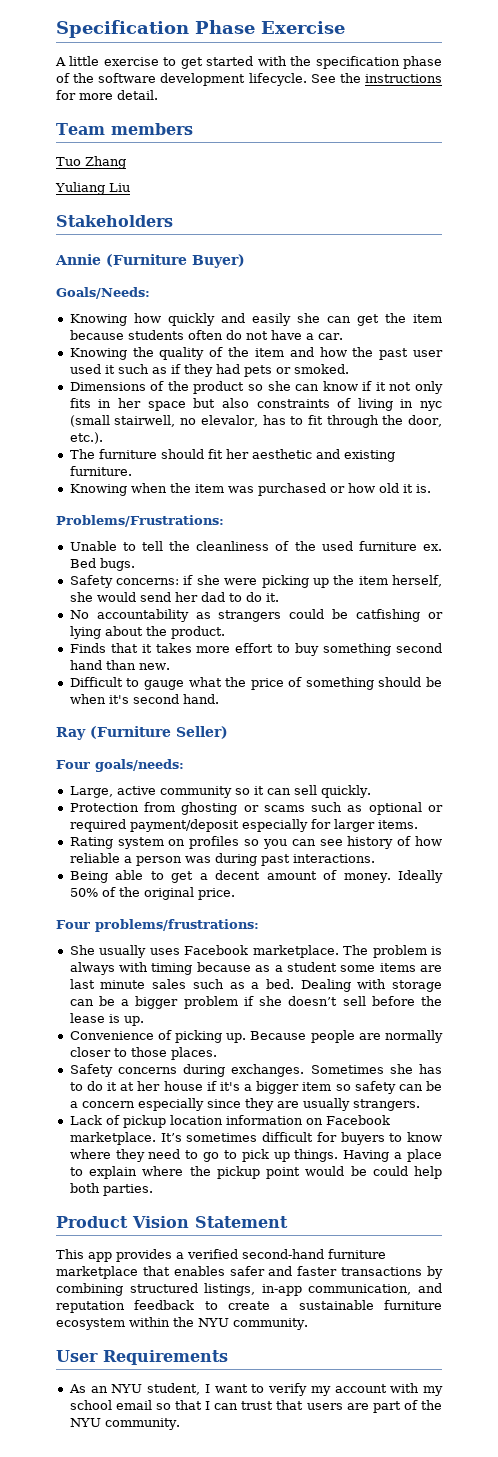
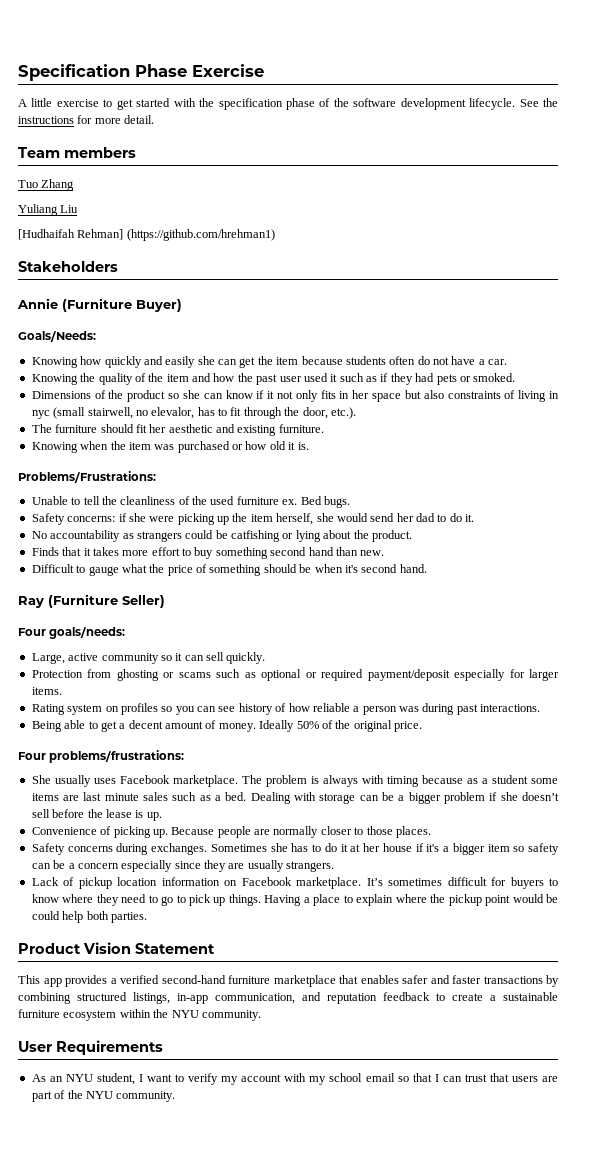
(130, 187) none -> [18,229,275,241] // [Hudhaifah Rehman] (https://github.com/hrehman1)

